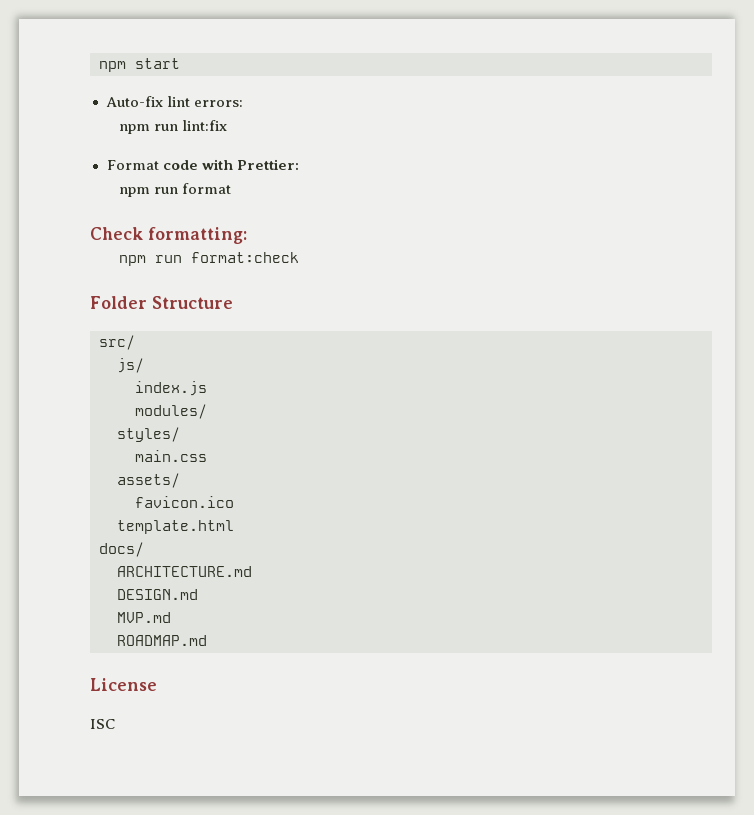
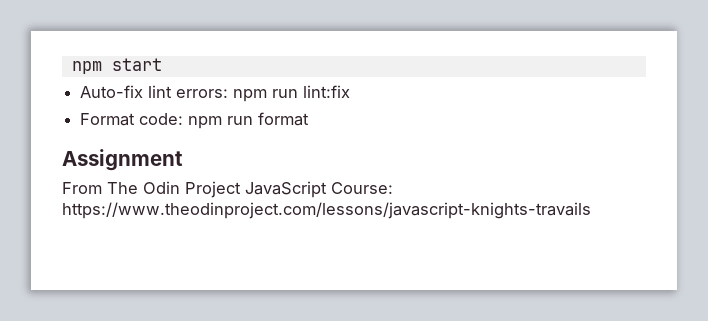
(243, 103) // -> (229, 93) none
[162,159,299,170] code with Prettier: // -> [139,113,184,125] code:
[90,227,247,244] [118,252,299,266] [90,296,233,309] [99,335,135,350] [117,358,144,373] [135,381,207,396] [135,404,207,419] [117,427,180,442] [135,450,207,462] [117,473,180,488] [135,496,234,508] [117,520,234,534] [99,542,144,557] [117,566,252,577] [117,589,198,600] [117,612,171,623] [117,635,207,646] [90,678,157,691] [90,719,115,729] Check formatting: // npm run format:check // Folder Structure // src/ // js/ // index.js // modules/ // styles/ // main.css // assets/ // favicon.ico // template.html // docs/ // ARCHITECTURE.md // DESIGN.md // MVP.md // ROADMAP.md // License // ISC -> [62,149,183,171] [62,181,393,198] [62,202,591,219] Assignment // From The Odin Project JavaScript Course: https://www.theodinproject.com/lessons/javascript-knights-travails

